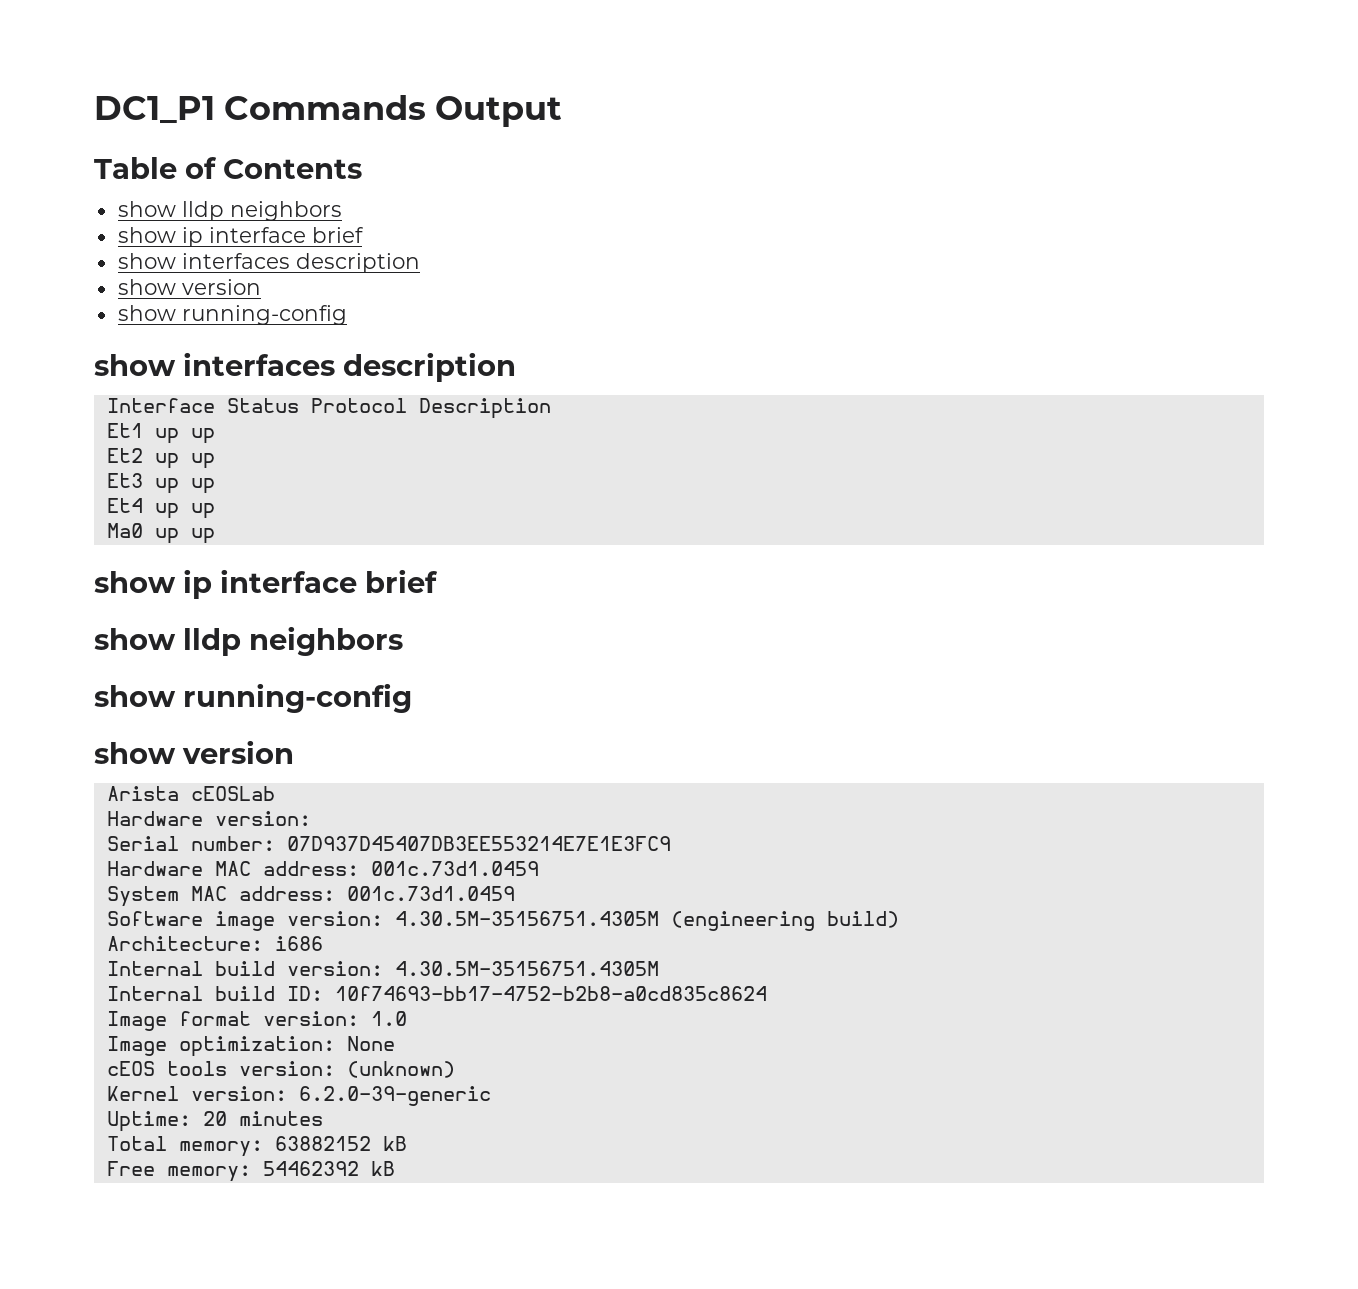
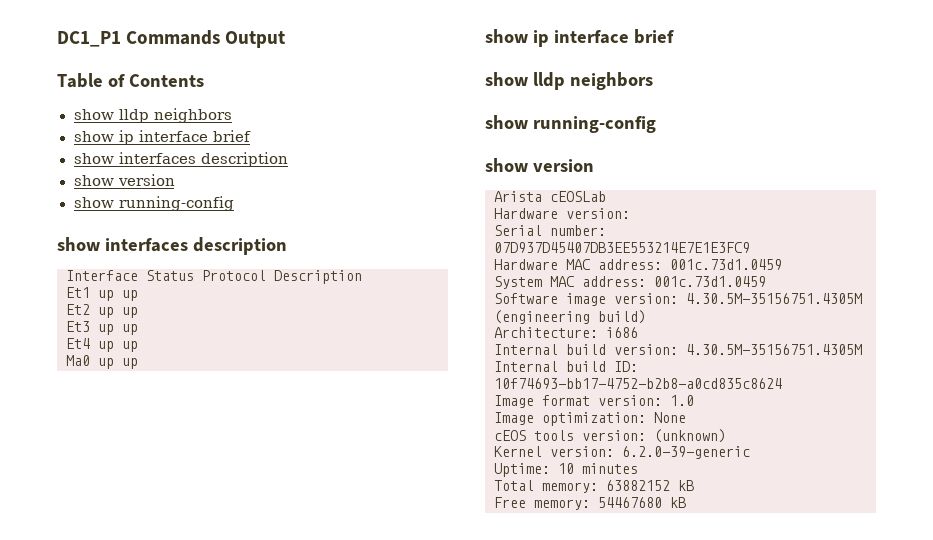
[202,1111,227,1126] 20 -> [558,463,574,474] 10
[262,1161,359,1176] 54462392 -> [598,497,662,508] 54467680

